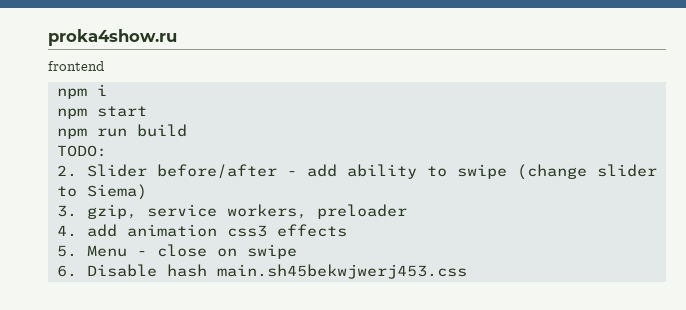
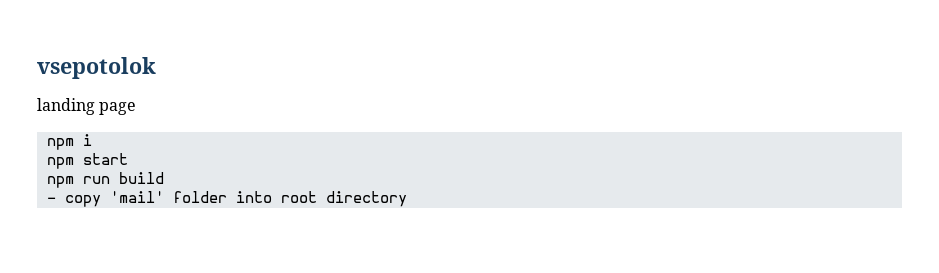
[48,29,177,46] [48,61,104,71] proka4show.ru // frontend -> [37,57,156,79] [37,98,137,115] vsepotolok // landing page
[56,145,107,157] [56,164,657,180] [56,184,147,200] [56,204,407,219] [56,224,347,237] [56,244,297,259] [56,264,467,279] TODO: // 2. Slider before/after - add ability to swipe (change slider to Siema) // 3. gzip, service workers, preloader // 4. add animation css3 effects // 5. Menu - close on swipe // 6. Disable hash main.sh45bekwjwerj453.css -> [46,191,407,207] - copy 'mail' folder into root directory

